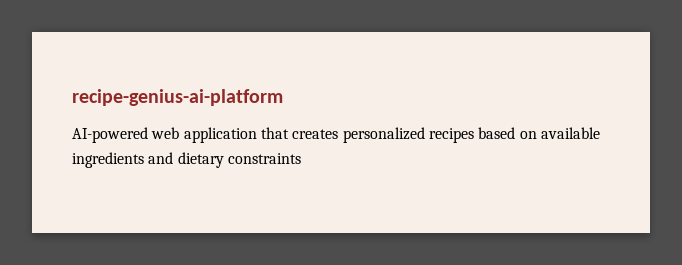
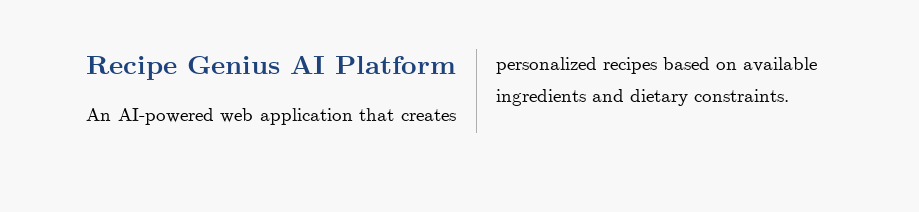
[72,89,283,106] recipe-genius-ai-platform // -> [86,55,456,80] [86,108,111,121] Recipe Genius AI Platform // An
[227,153,301,164] constraints -> [694,89,789,102] constraints.

